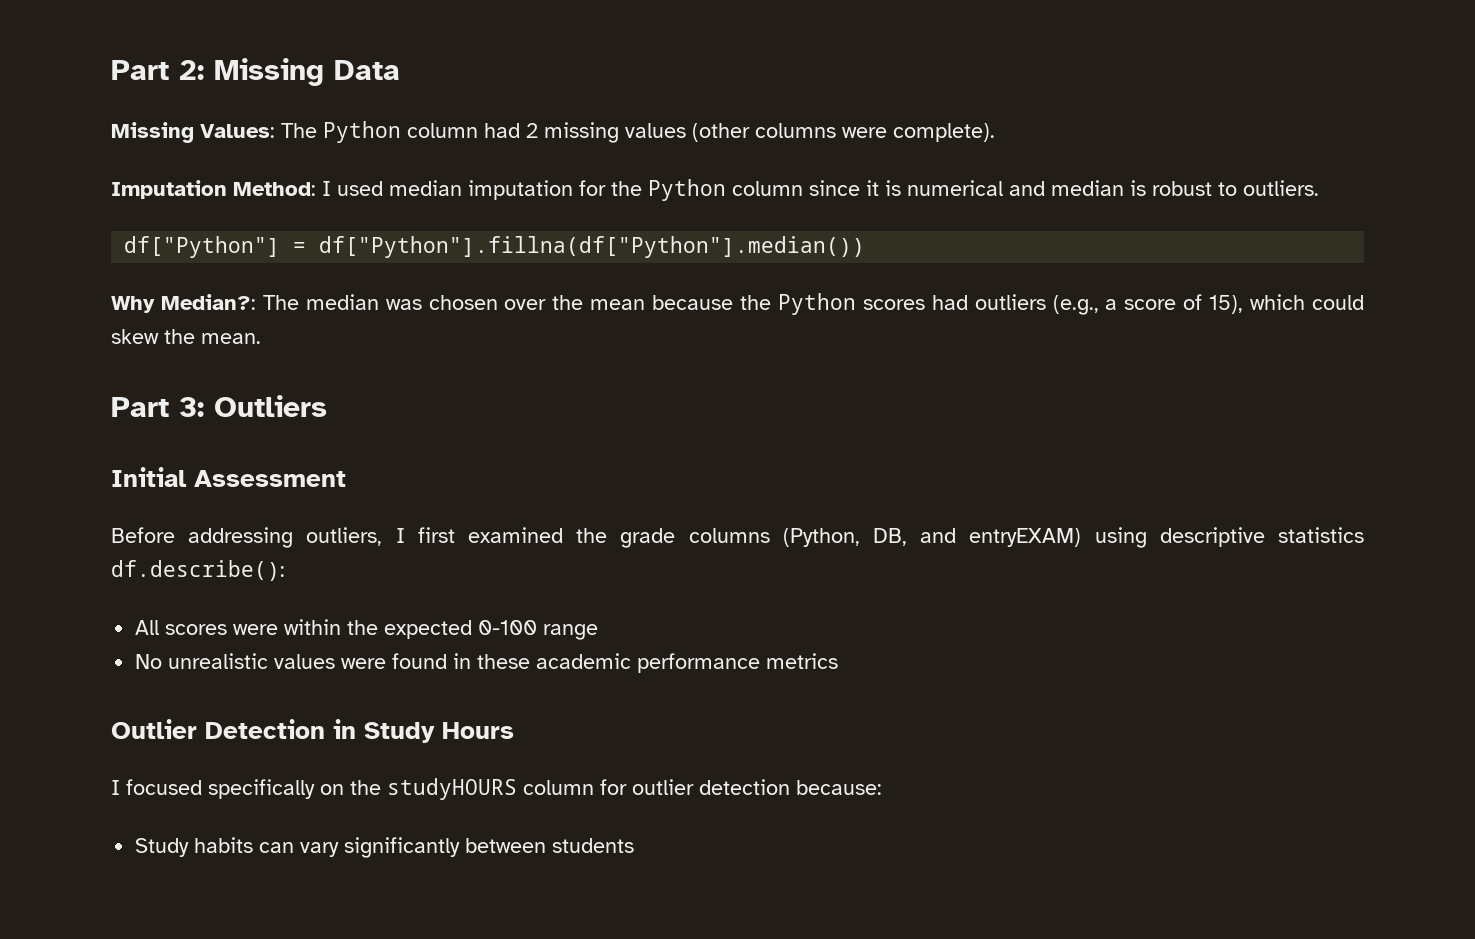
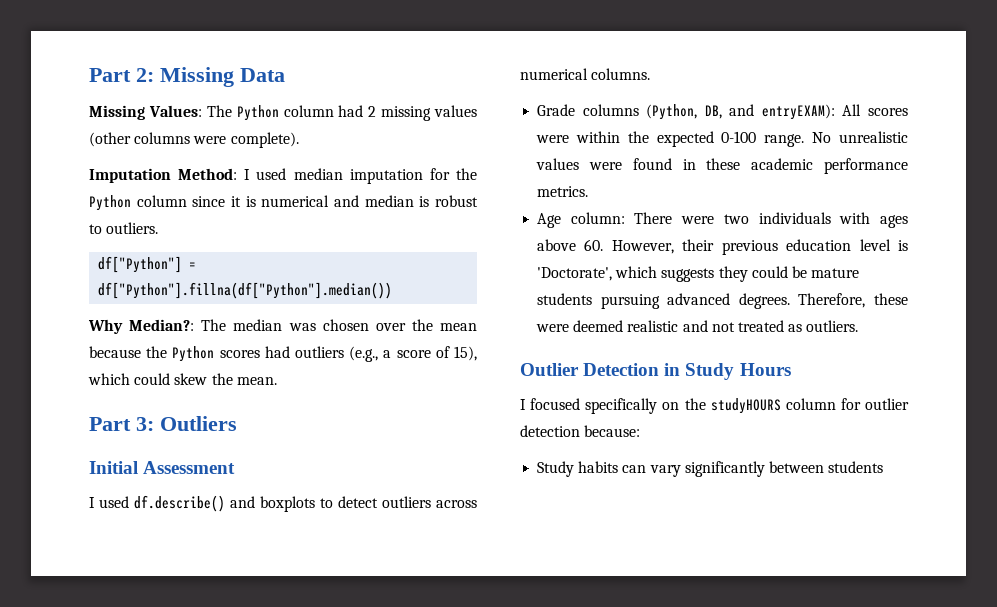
[111,527,1365,548] [111,560,285,581] Before addressing outliers, I first examined the grade columns (Python, DB, and entryEXAM) using descriptive statistics df.describe(): // -> [89,495,477,512] [520,68,651,80] [537,104,835,120] I used df.describe() and boxplots to detect outliers across numerical columns. // Grade columns (Python, DB, and entryEXAM):
[543,624,599,640] range // -> [764,134,805,147] range.
[766,653,839,669] metrics -> [537,186,589,197] [537,212,908,228] [537,239,908,255] [537,266,860,282] [537,293,908,309] [536,320,859,332] metrics. // Age column: There were two individuals with ages above 60. However, their previous education level is 'Doctorate', which suggests they could be mature students pursuing advanced degrees. Therefore, these were deemed realistic and not treated as outliers.

